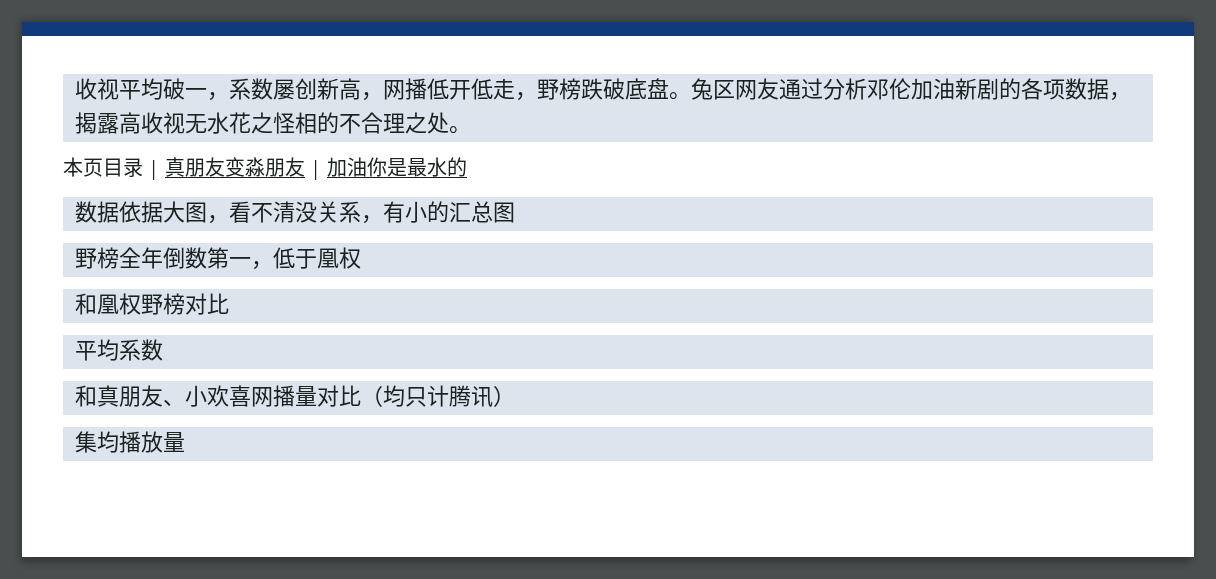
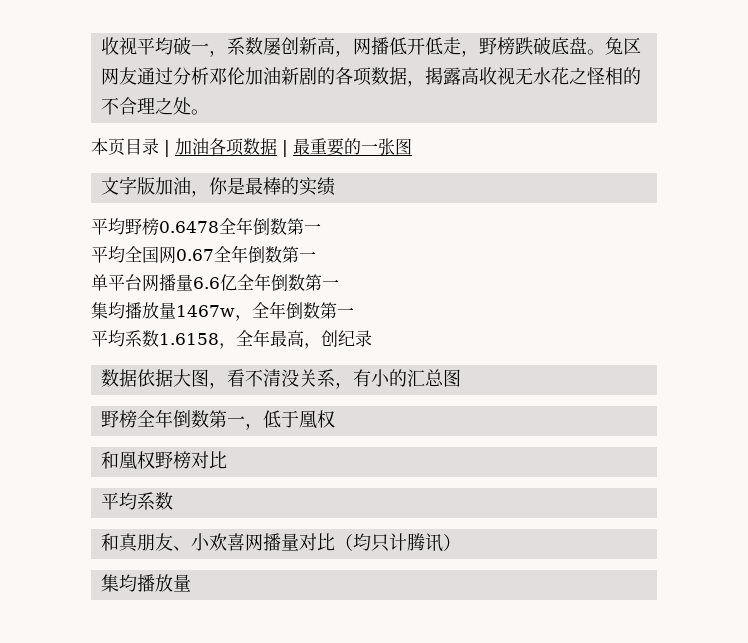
[164,157,467,180] 真朋友变淼朋友 | 加油你是最水的 -> [175,138,412,157] [101,176,336,197] [91,217,321,236] [91,245,316,264] [91,273,339,292] [91,301,354,321] [91,329,372,349] 加油各项数据 | 最重要的一张图 // 文字版加油，你是最棒的实绩 // 平均野榜0.6478全年倒数第一 // 平均全国网0.67全年倒数第一 // 单平台网播量6.6亿全年倒数第一 // 集均播放量1467w，全年倒数第一 // 平均系数1.6158，全年最高，创纪录

